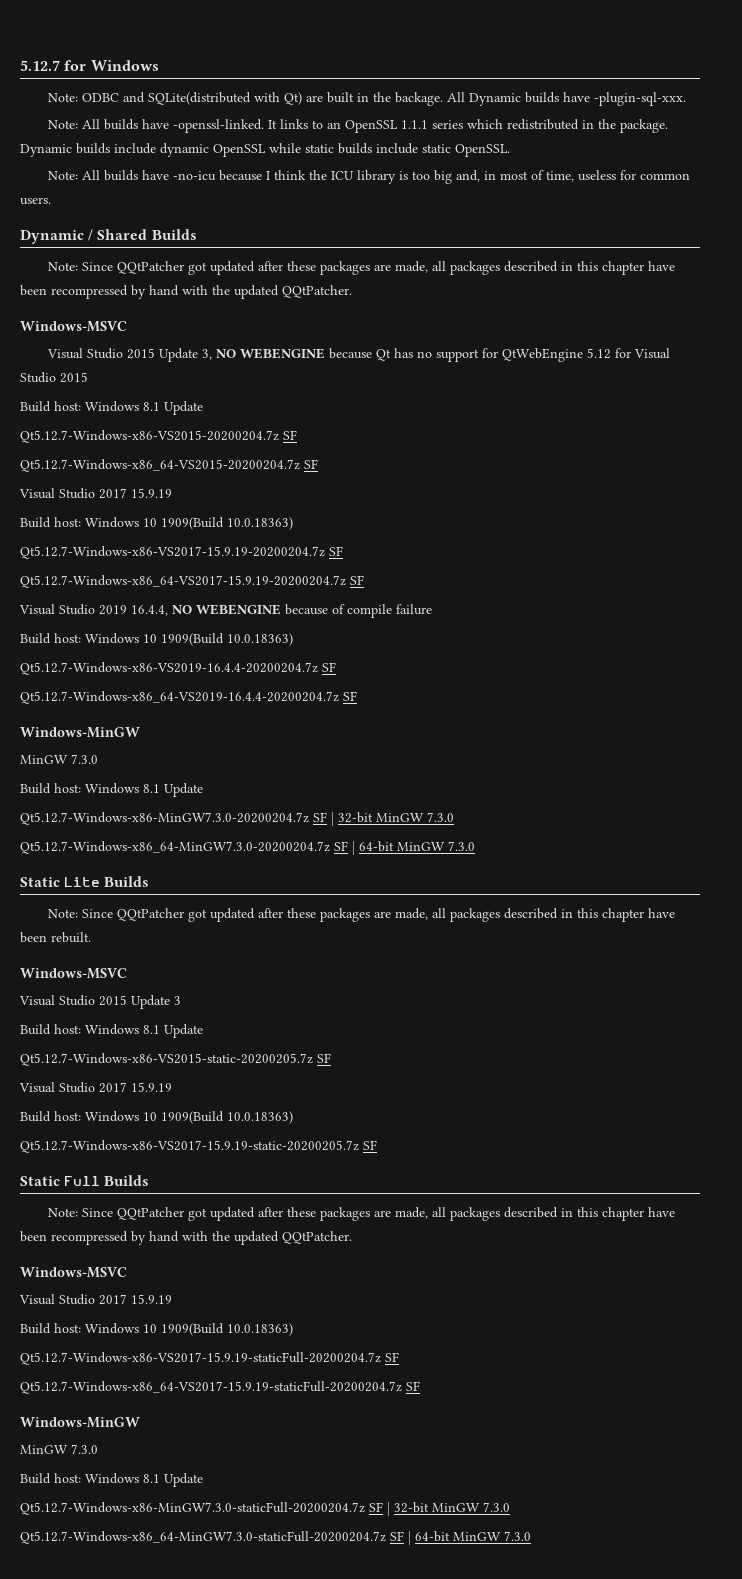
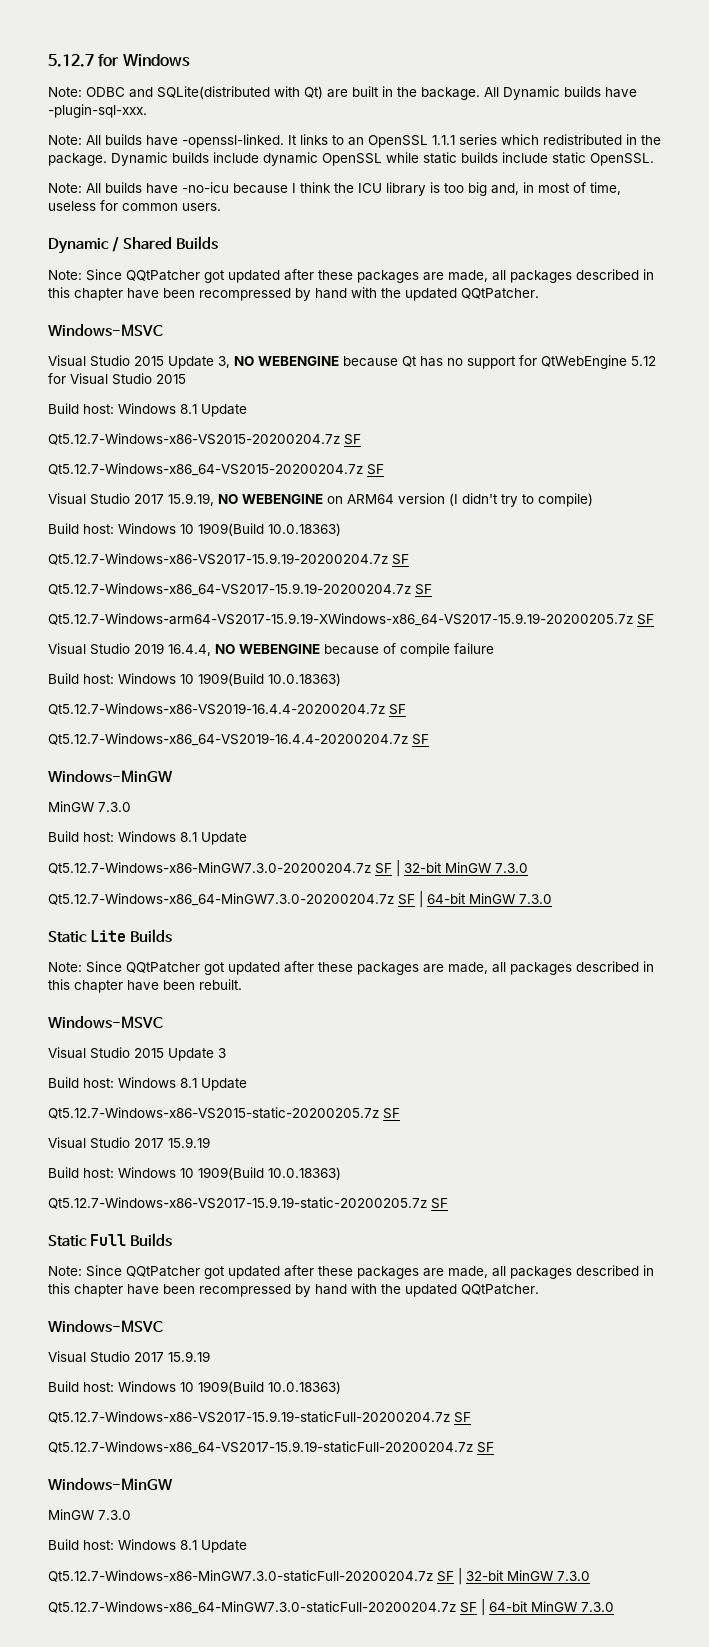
[131,488,172,498] 15.9.19 -> [168,493,593,507] 15.9.19, NO WEBENGINE on ARM64 version (I didn't try to compile)
(364, 580) none -> [48,613,654,626] // Qt5.12.7-Windows-arm64-VS2017-15.9.19-XWindows-x86_64-VS2017-15.9.19-20200205.7z SF

